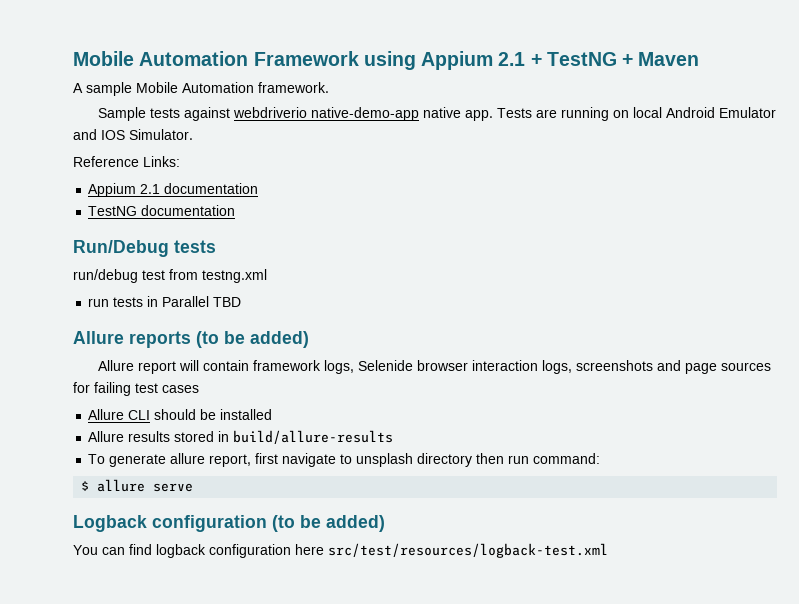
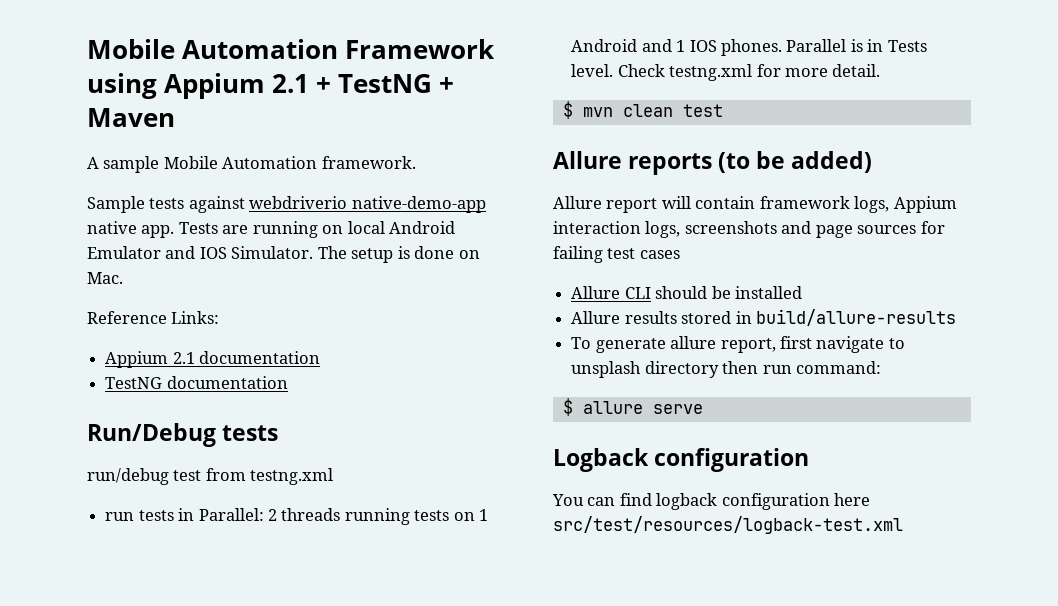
(193, 134) none -> [317,246,480,263] [87,272,123,284] The setup is done on Mac.
[162,296,242,307] Parallel TBD -> [198,508,489,525] [571,39,927,56] [571,64,881,81] [562,101,723,119] Parallel: 2 threads running tests on 1 Android and 1 IOS phones. Parallel is in Tests level. Check testng.xml for more detail. // $ mvn clean test
[357,360,468,371] Selenide browser -> [893,196,957,213] Appium
[272,515,385,532] (to be added) -> (810, 460) none

